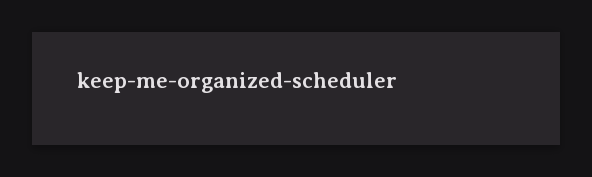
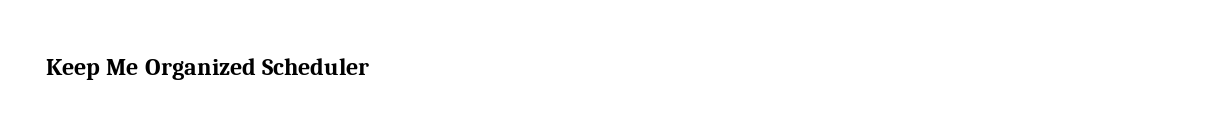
[77,72,397,93] keep-me-organized-scheduler -> [46,58,370,80] Keep Me Organized Scheduler

